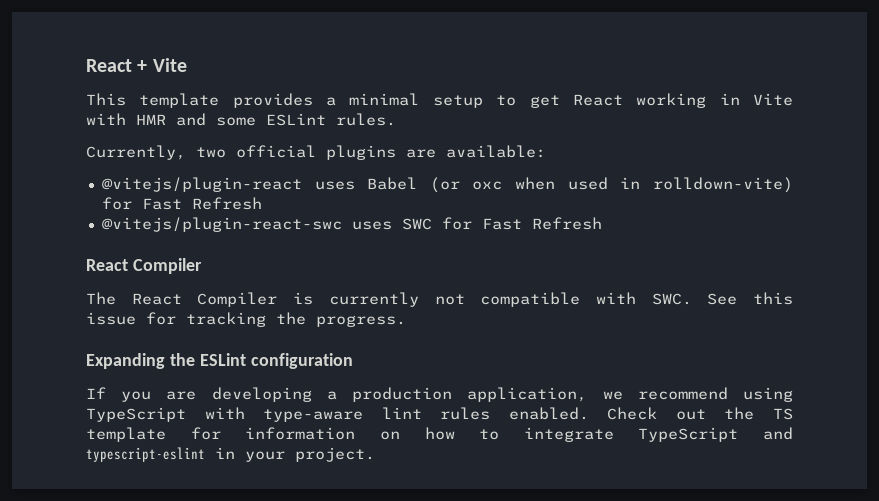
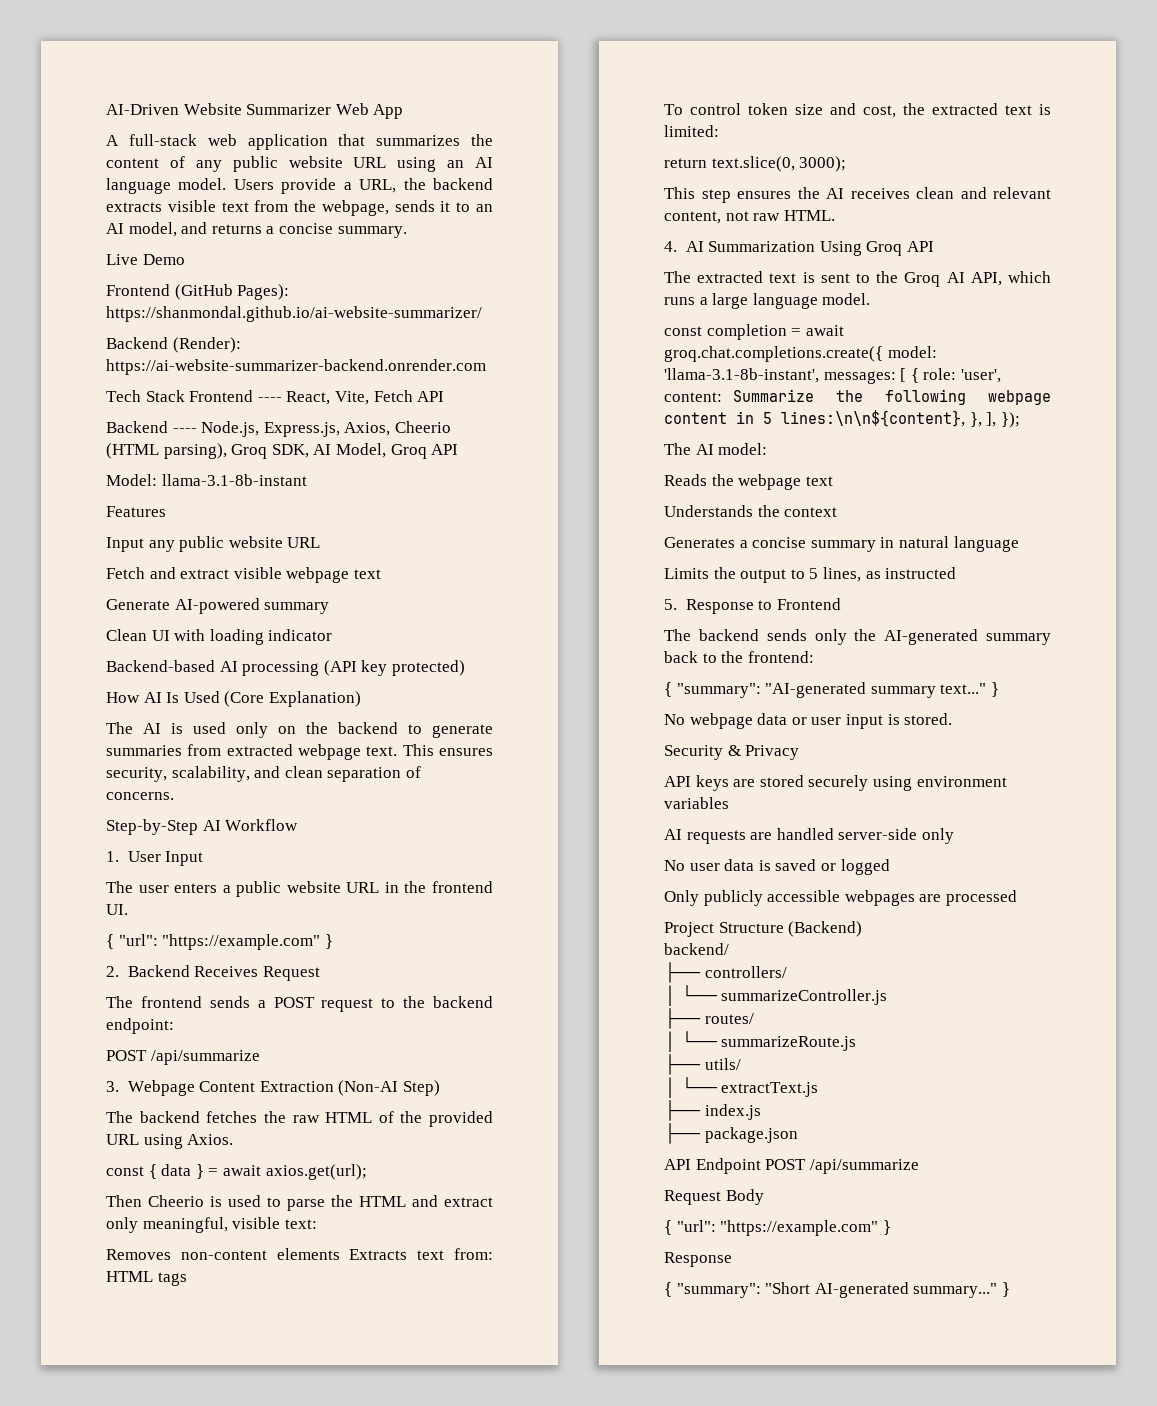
[86,58,187,72] [86,93,794,108] [86,113,396,126] [86,145,546,160] [101,177,794,193] [101,197,262,210] [101,217,602,232] [86,258,202,274] [86,292,793,307] [86,312,406,327] [86,353,353,369] [86,387,793,402] [86,407,793,422] [86,427,793,442] [86,447,375,462] React + Vite // This template provides a minimal setup to get React working in Vite with HMR and some ESLint rules. // Currently, two official plugins are available: // @vitejs/plugin-react uses Babel (or oxc when used in rolldown-vite) for Fast Refresh // @vitejs/plugin-react-swc uses SWC for Fast Refresh // React Compiler // The React Compiler is currently not compatible with SWC. See this issue for tracking the progress. // Expanding the ESLint configuration // If you are developing a production application, we recommend using TypeScript with type-aware lint rules enabled. Check out the TS template for information on how to integrate TypeScript and typescript-eslint in your project. -> [106,103,404,119] [106,134,493,150] [106,156,493,172] [106,178,493,194] [106,200,493,216] [106,222,407,238] [106,254,185,265] [106,284,290,300] [106,306,482,322] [106,337,241,353] [106,359,486,375] [106,390,445,405] [106,421,451,437] [106,443,459,459] [106,474,307,486] [106,506,166,517] [106,536,321,552] [106,567,381,583] [106,598,330,614] [106,629,333,645] [106,660,465,676] [106,691,361,707] [106,722,493,738] [106,744,493,760] [106,766,421,782] [106,792,174,800] [106,819,299,835] [106,851,204,866] [106,881,493,897] [106,904,128,915] [106,934,333,950] [106,965,320,981] [106,996,493,1012] [106,1018,174,1034] [106,1050,260,1065] [106,1080,440,1096] [106,1111,493,1127] [106,1134,234,1149] [106,1164,367,1180] [106,1195,493,1211] [106,1217,317,1233] [106,1248,494,1260] [106,1271,187,1286] [664,103,1051,118] [664,125,719,137] [664,156,847,172] [664,187,1051,203] [664,210,835,224] [664,241,934,256] [664,271,1051,287] [664,293,871,309] [664,324,844,340] [664,346,937,362] [664,368,1001,384] [664,389,1051,405] [664,410,1020,428] [664,443,768,455] [664,474,833,490] [664,505,838,517] [664,536,1019,552] [664,567,957,583] [664,598,841,614] [664,629,1051,645] [664,651,814,663] [664,682,999,698] [664,713,953,729] [664,745,800,760] [664,775,1007,791] [664,797,729,809] [664,828,954,844] [664,859,890,875] [664,890,1017,906] [664,921,863,937] [664,943,729,955] [664,962,787,983] [664,985,888,1006] [664,1008,754,1029] [664,1031,857,1052] [664,1054,741,1075] [664,1077,819,1098] [664,1100,761,1121] [664,1123,798,1144] [664,1158,919,1174] [664,1189,764,1205] [664,1220,891,1236] [664,1252,732,1267] [664,1282,1010,1298] AI-Driven Website Summarizer Web App // A full-stack web application that summarizes the content of any public website URL using an AI language model. Users provide a URL, the backend extracts visible text from the webpage, sends it to an AI model, and returns a concise summary. // Live Demo // Frontend (GitHub Pages): https://shanmondal.github.io/ai-website-summarizer/ // Backend (Render): https://ai-website-summarizer-backend.onrender.com // Tech Stack Frontend ---- React, Vite, Fetch API // Backend ---- Node.js, Express.js, Axios, Cheerio (HTML parsing), Groq SDK, AI Model, Groq API // Model: llama-3.1-8b-instant // Features // Input any public website URL // Fetch and extract visible webpage text // Generate AI-powered summary // Clean UI with loading indicator // Backend-based AI processing (API key protected) // How AI Is Used (Core Explanation) // The AI is used only on the backend to generate summaries from extracted webpage text. This ensures security, scalability, and clean separation of concerns. // Step-by-Step AI Workflow // 1. User Input // The user enters a public website URL in the frontend UI. // { "url": "https://example.com" } // 2. Backend Receives Request // The frontend sends a POST request to the backend endpoint: // POST /api/summarize // 3. Webpage Content Extraction (Non-AI Step) // The backend fetches the raw HTML of the provided URL using Axios. // const { data } = await axios.get(url); // Then Cheerio is used to parse the HTML and extract only meaningful, visible text: // Removes non-content elements Extracts text from: HTML tags // To control token size and cost, the extracted text is limited: // return text.slice(0, 3000); // This step ensures the AI receives clean and relevant content, not raw HTML. // 4. AI Summarization Using Groq API // The extracted text is sent to the Groq AI API, which runs a large language model. // const completion = await groq.chat.completions.create({ model: 'llama-3.1-8b-instant', messages: [ { role: 'user', content: Summarize the following webpage content in 5 lines:\n\n${content}, }, ], }); // The AI model: // Reads the webpage text // Understands the context // Generates a concise summary in natural language // Limits the output to 5 lines, as instructed // 5. Response to Frontend // The backend sends only the AI-generated summary back to the frontend: // { "summary": "AI-generated summary text..." } // No webpage data or user input is stored. // Security & Privacy // API keys are stored securely using environment variables // AI requests are handled server-side only // No user data is saved or logged // Only publicly accessible webpages are processed // Project Structure (Backend) // backend/ // ├── controllers/ // │ └── summarizeController.js // ├── routes/ // │ └── summarizeRoute.js // ├── utils/ // │ └── extractText.js // ├── index.js // ├── package.json // API Endpoint POST /api/summarize // Request Body // { "url": "https://example.com" } // Response // { "summary": "Short AI-generated summary..." }

